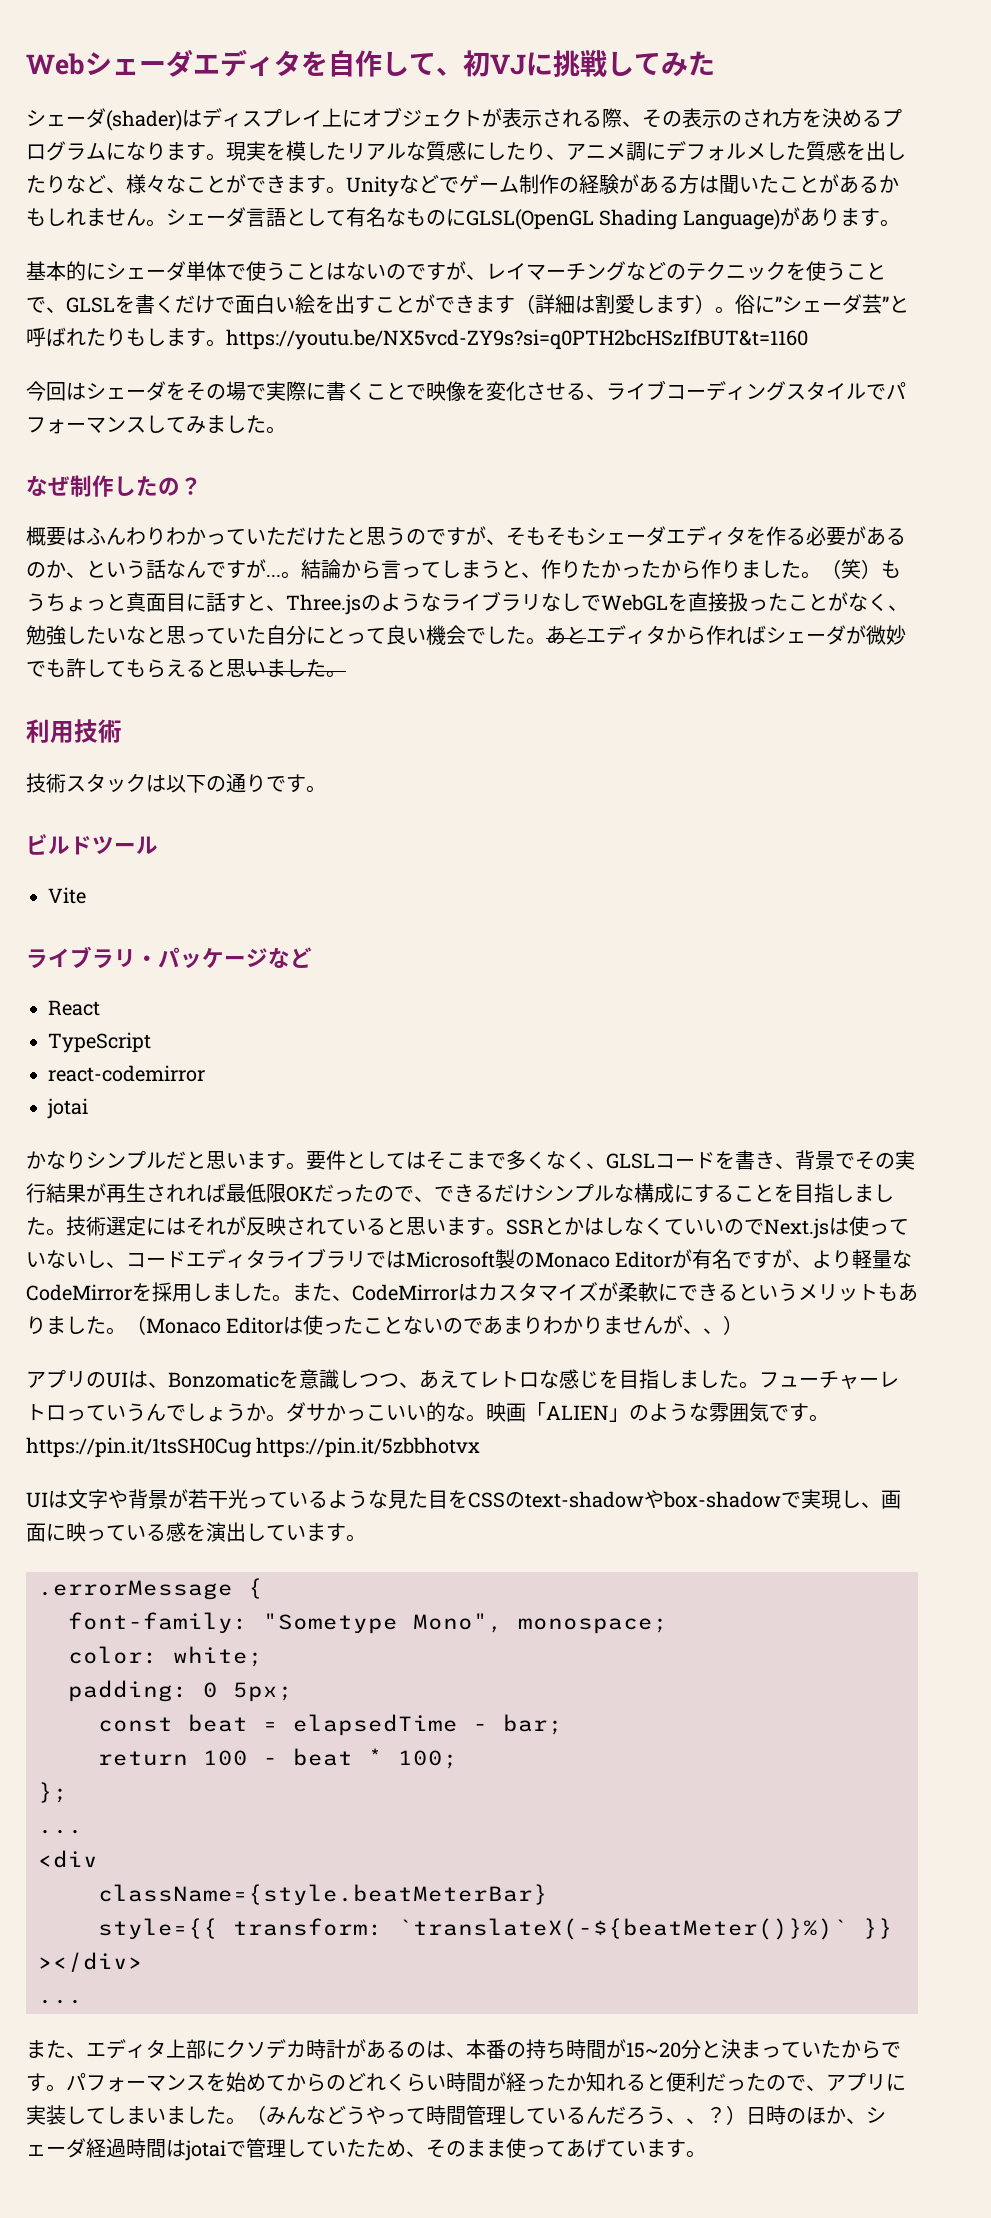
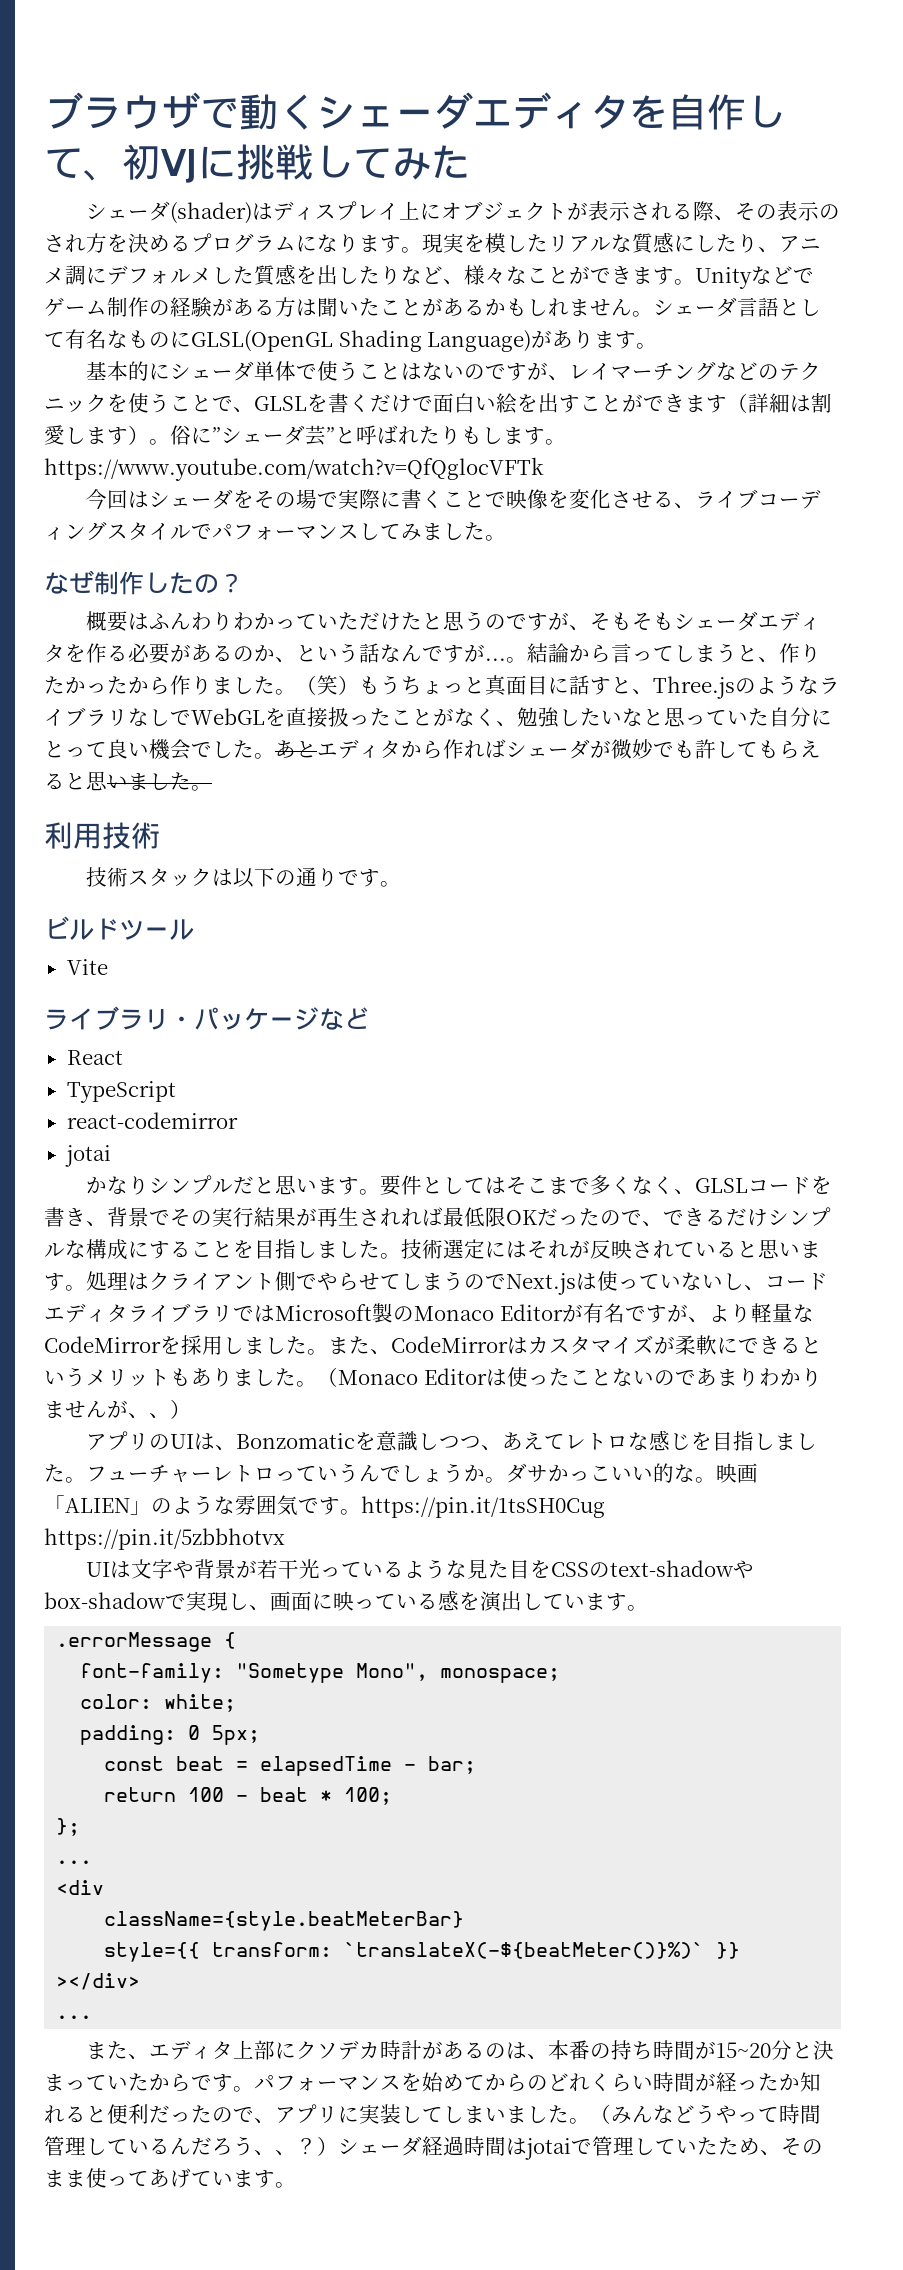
[26,53,85,75] Web -> [44,92,317,130] ブラウザで動く
[226,329,808,350] https://youtu.be/NX5vcd-ZY9s?si=q0PTH2bcHSzIfBUT&t=1160 -> [44,457,544,481] https://www.youtube.com/watch?v=QfQglocVFTk
[506,1217,724,1235] SSRとかはしなくていい -> [86,1271,464,1291] 処理はクライアント側でやらせてしまう
[746,2105,866,2125] 日時のほか、 -> (338, 2146) none

